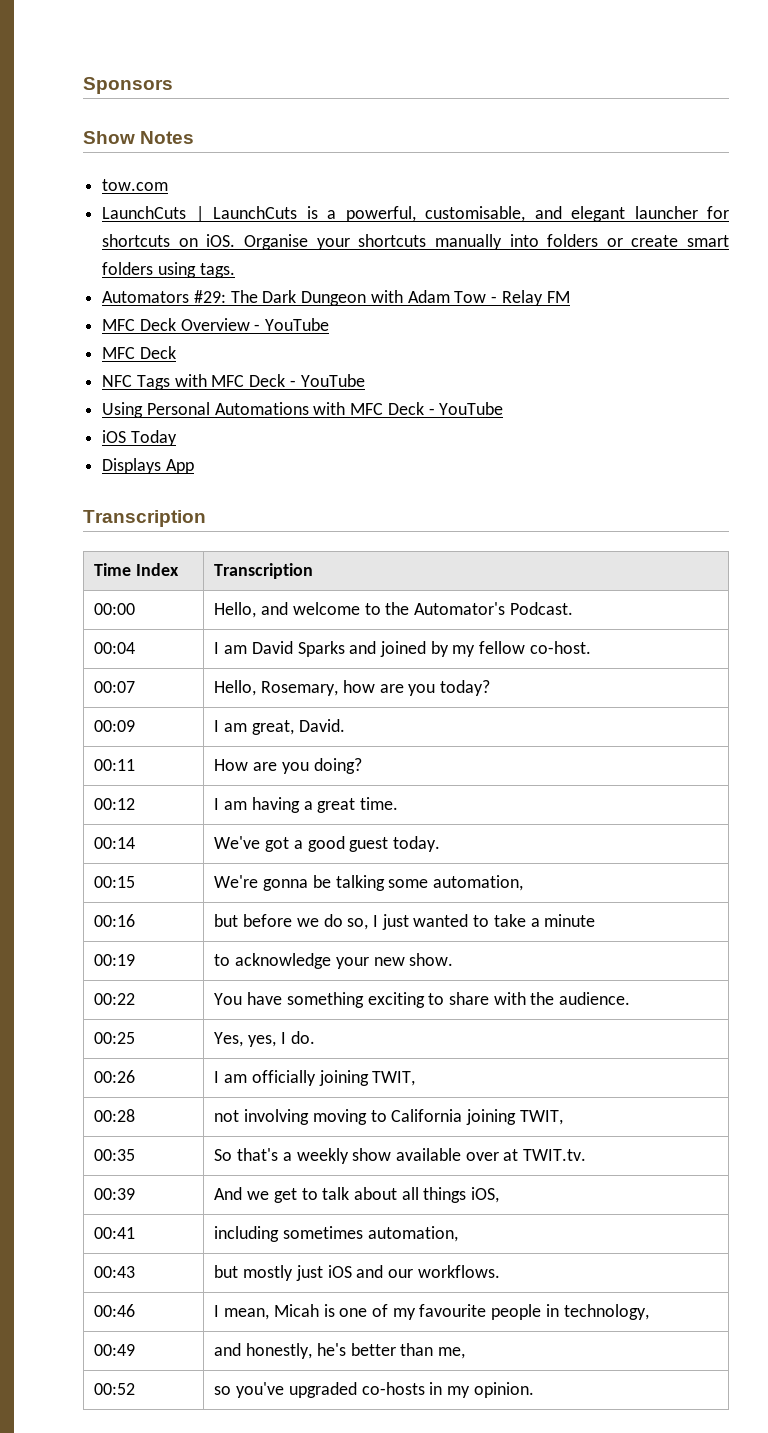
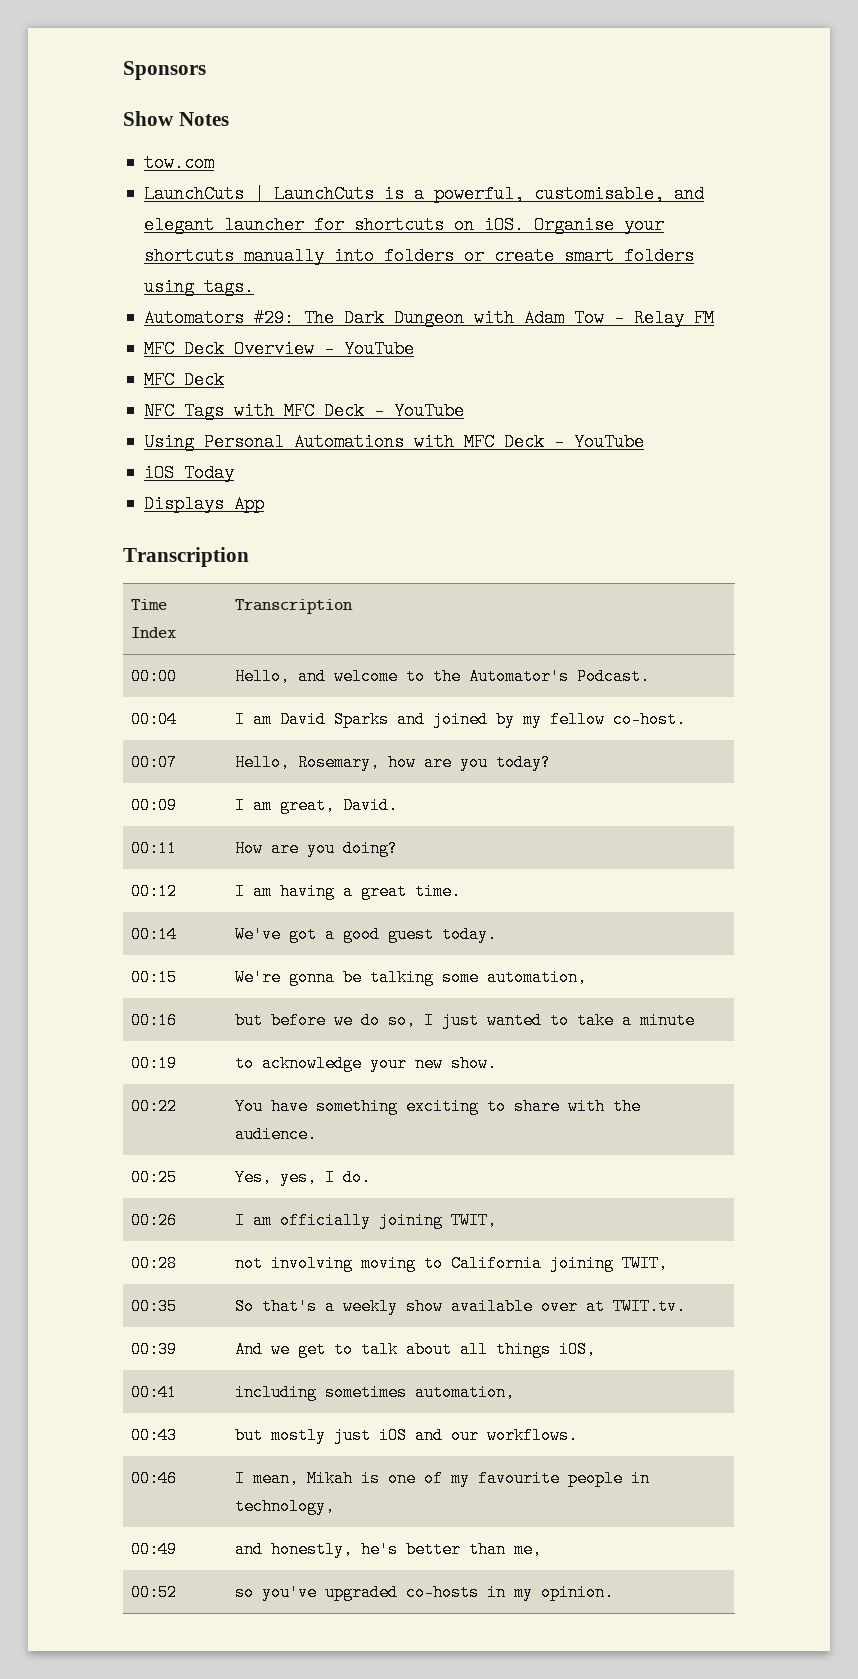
[273,1304,319,1317] Micah -> [307,1470,354,1487] Mikah

